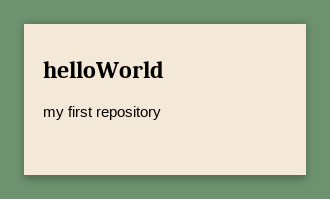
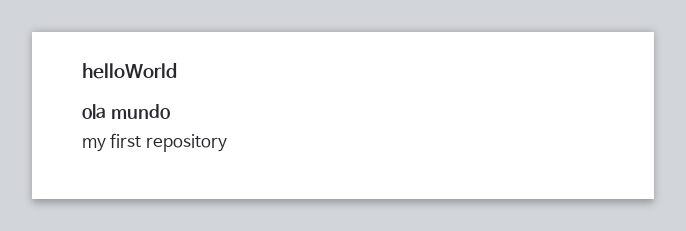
(164, 69) none -> [82,104,170,119] // ola mundo

